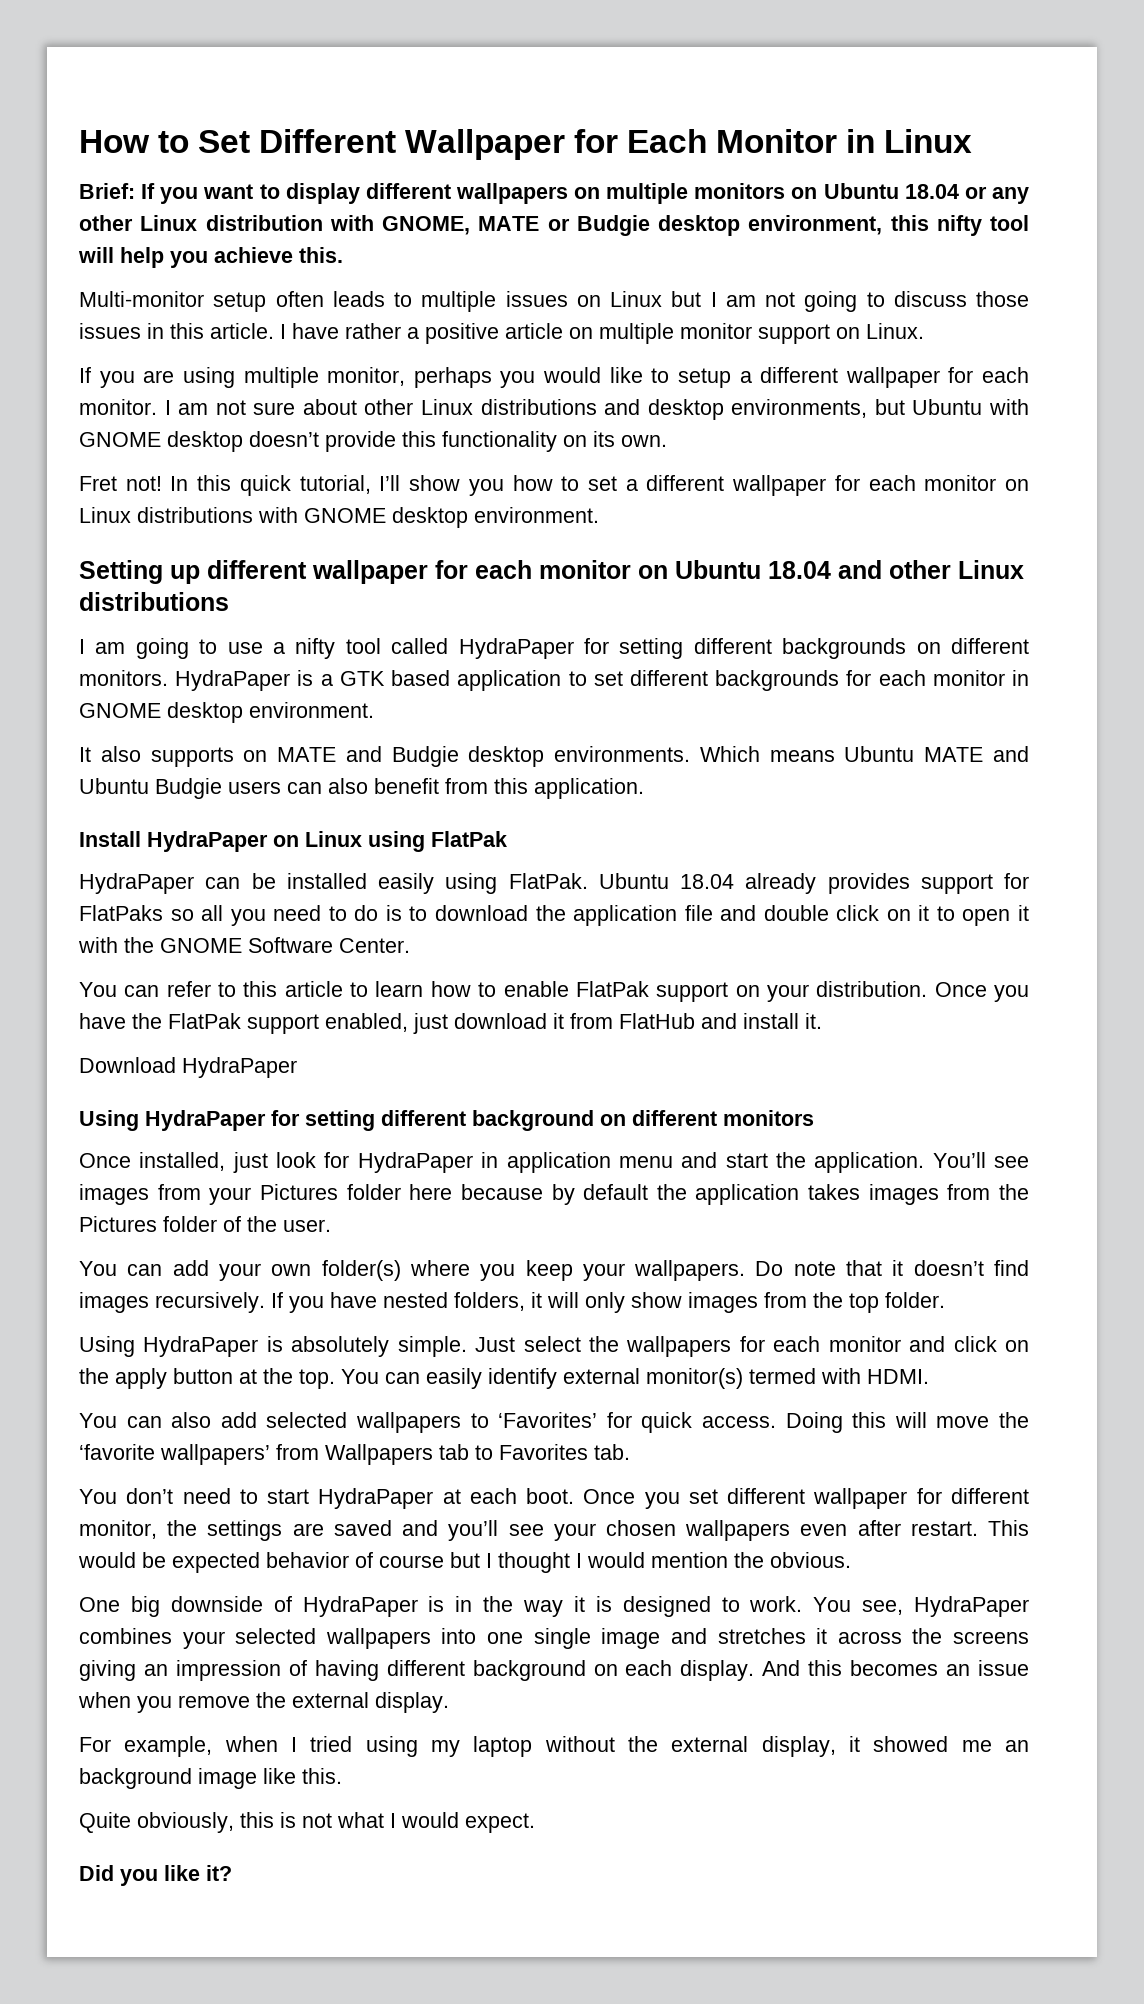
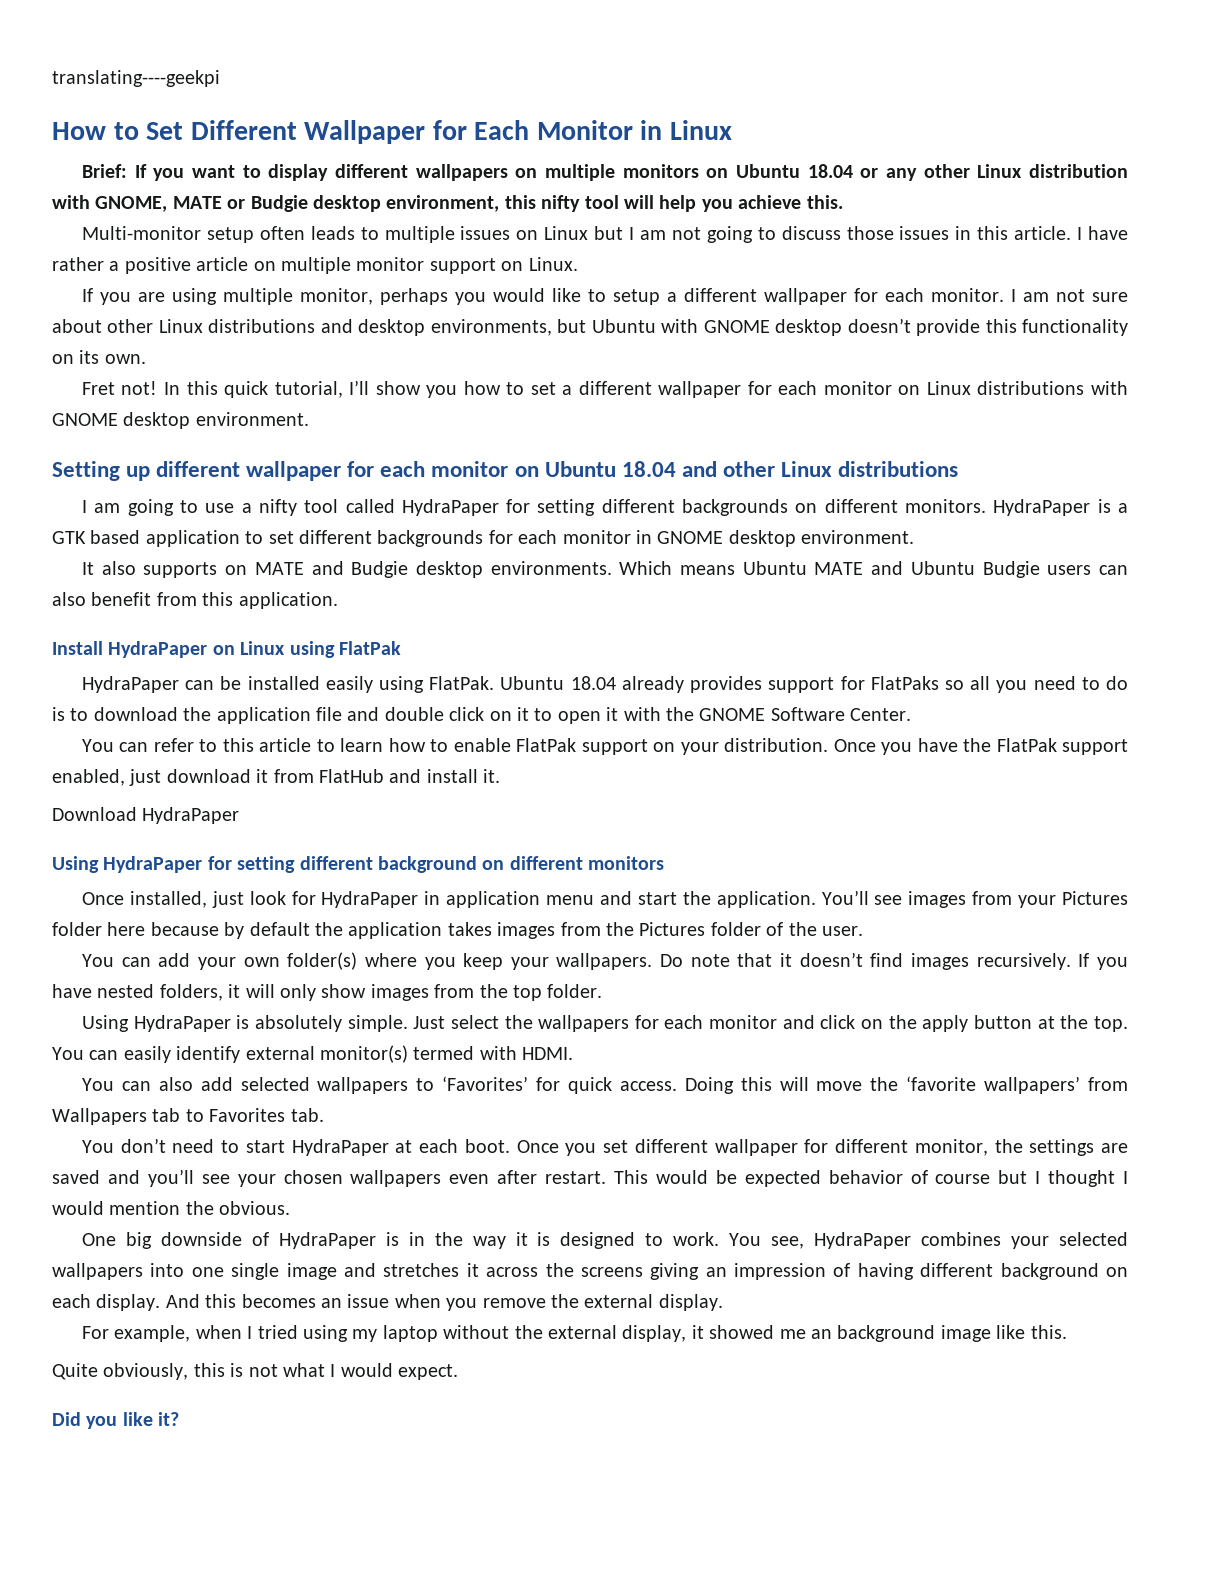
(79, 141) none -> [52,70,220,87] translating----geekpi //

